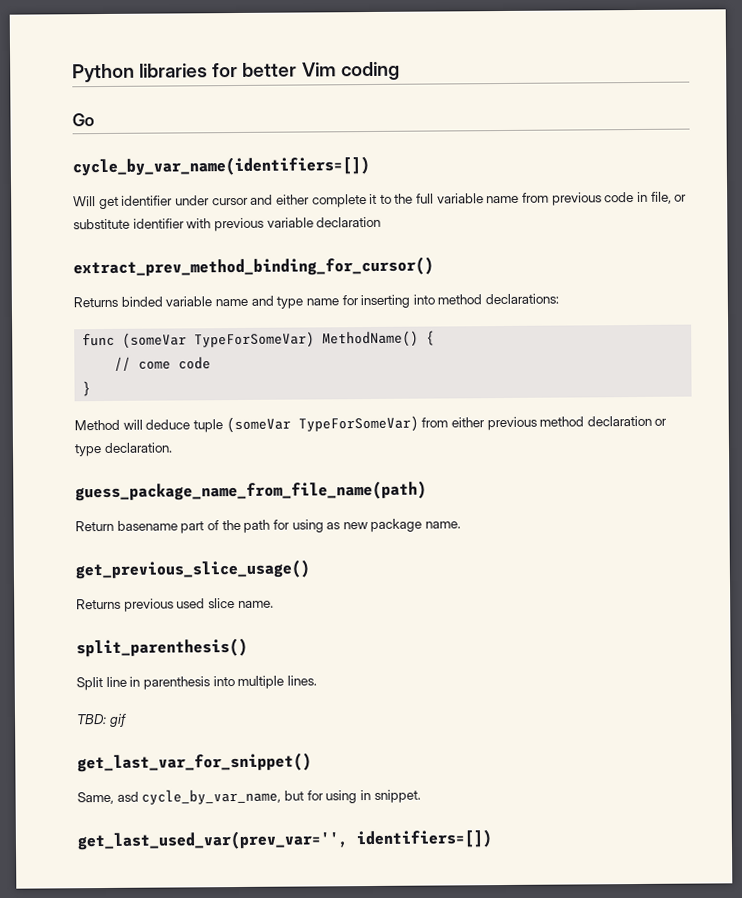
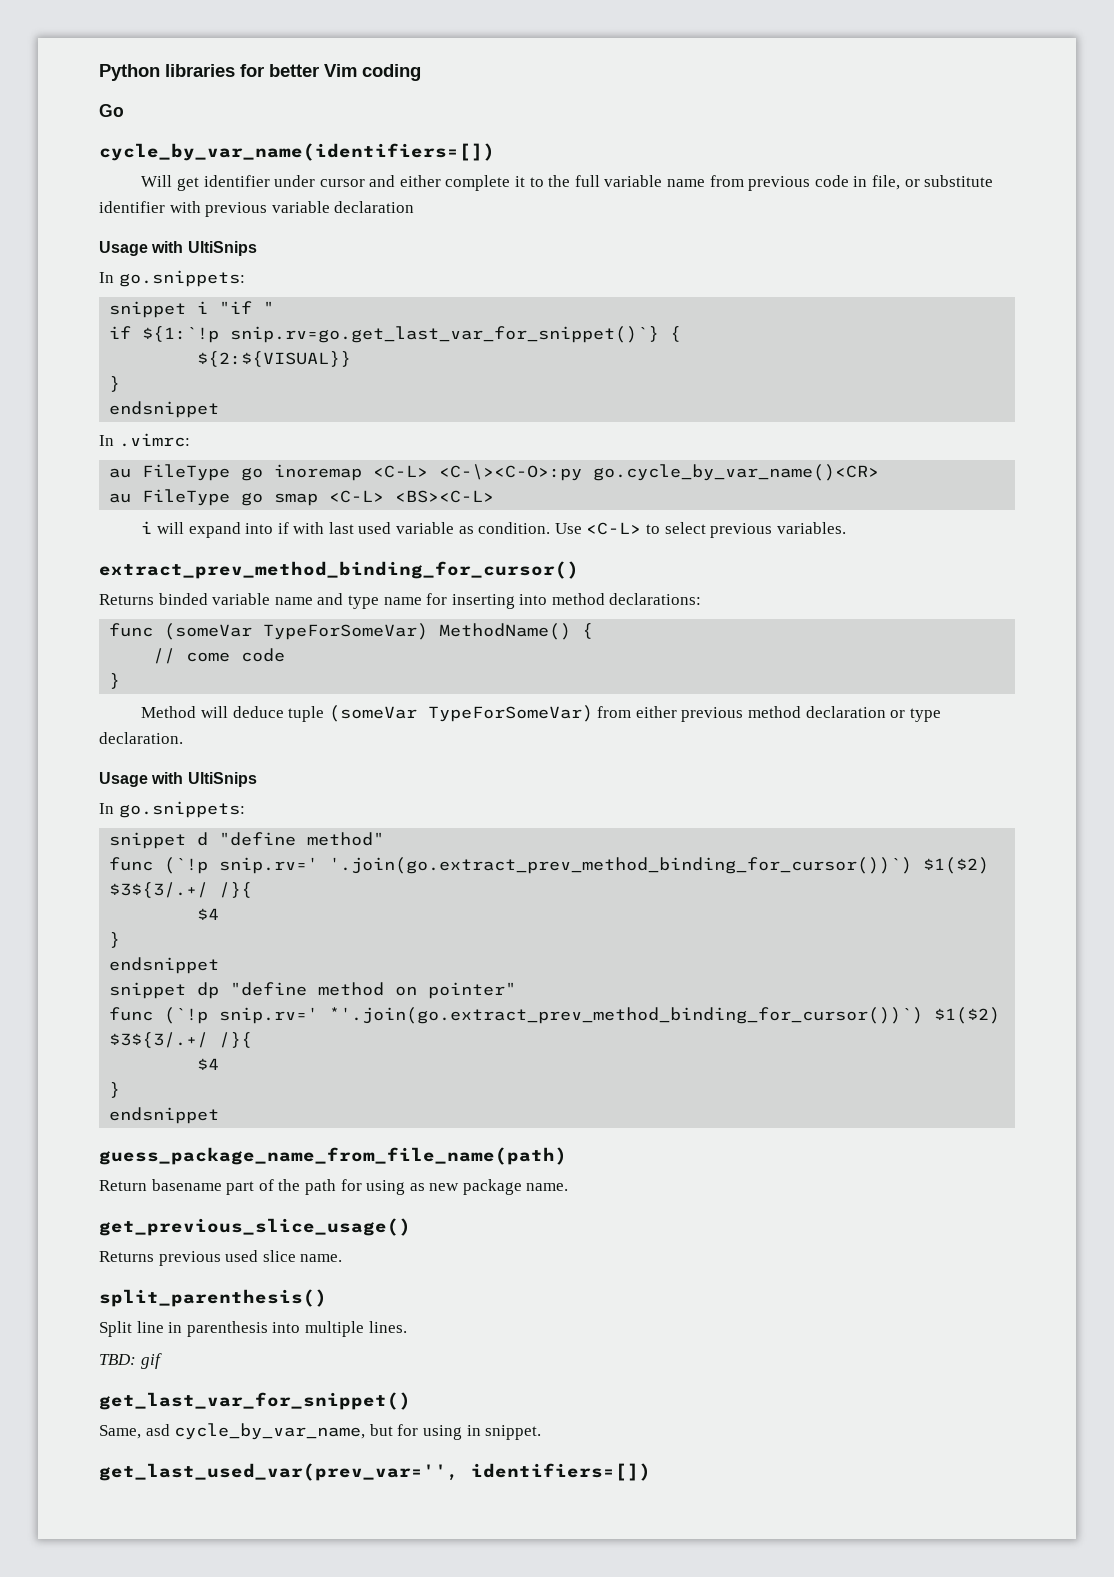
(382, 222) none -> [99,241,257,256] [99,270,245,287] [109,301,275,318] [109,326,682,343] [197,351,352,367] [109,376,121,392] [109,401,220,418] [99,433,190,447] [109,464,880,481] [109,489,495,506] [141,521,846,538] // Usage with UltiSnips // In go.snippets: // snippet i "if " // if ${1:`!p snip.rv=go.get_last_var_for_snippet()`} { // ${2:${VISUAL}} // } // endsnippet // In .vimrc: // au FileType go inoremap <C-L> <C-\><C-O>:py go.cycle_by_var_name()<CR> // au FileType go smap <C-L> <BS><C-L> // i will expand into if with last used variable as condition. Use <C-L> to select previous variables.
(173, 448) none -> [99,772,257,787] [99,801,245,818] [109,832,385,849] [109,857,990,874] [109,882,253,898] [197,908,220,920] [109,932,121,948] [109,957,220,974] [109,982,517,999] [109,1007,1001,1024] [109,1032,253,1048] [197,1058,220,1070] [109,1082,121,1098] [109,1107,220,1124] // Usage with UltiSnips // In go.snippets: // snippet d "define method" // func (`!p snip.rv=' '.join(go.extract_prev_method_binding_for_cursor())`) $1($2) $3${3/.+/ /}{ // $4 // } // endsnippet // snippet dp "define method on pointer" // func (`!p snip.rv=' *'.join(go.extract_prev_method_binding_for_cursor())`) $1($2) $3${3/.+/ /}{ // $4 // } // endsnippet

